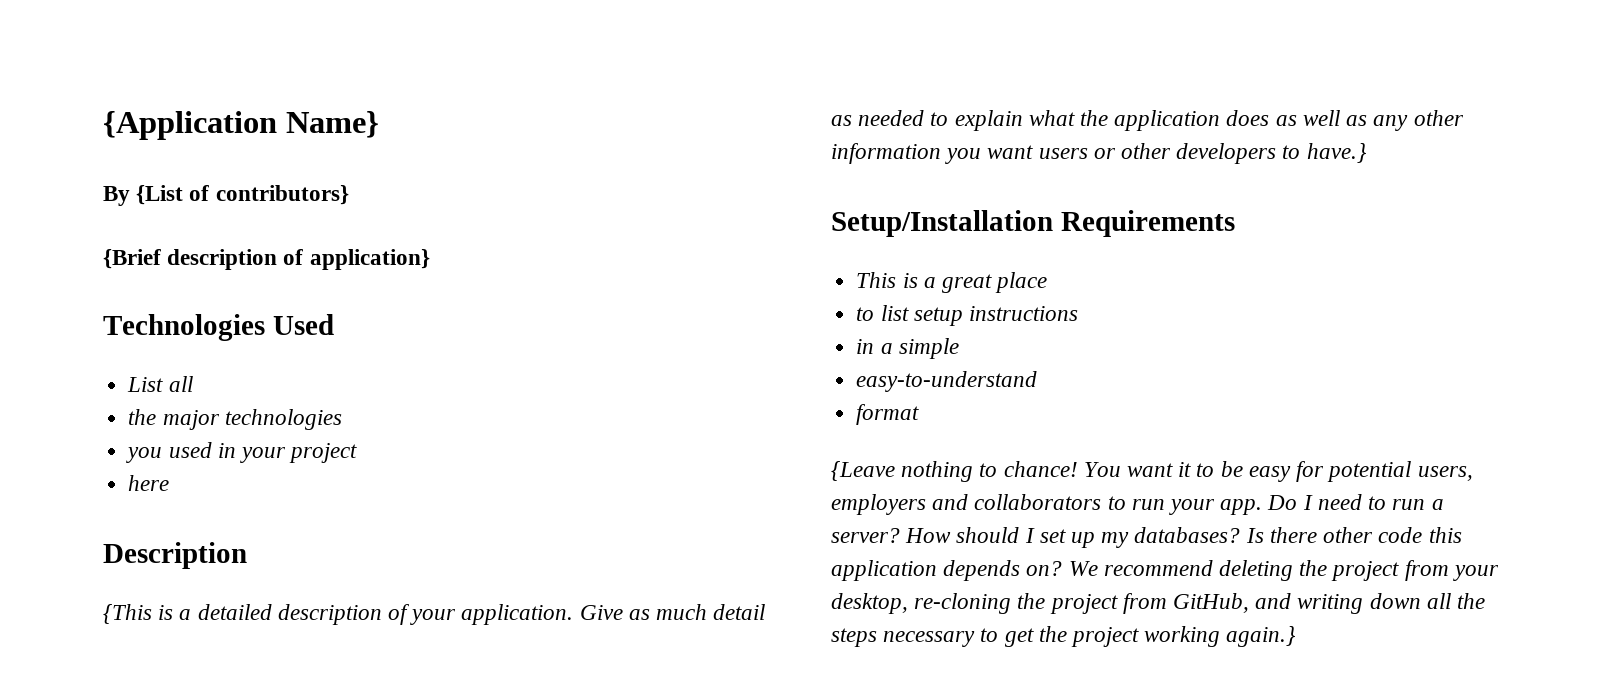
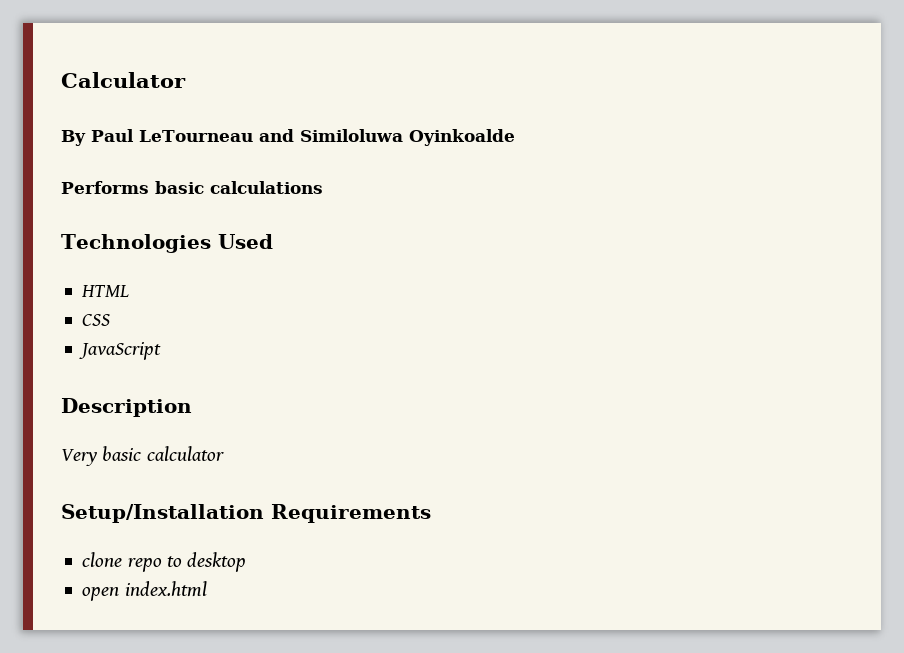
[103,111,379,140] {Application Name} -> [61,72,186,88] Calculator
[136,185,349,205] [103,249,430,270] [103,314,334,341] [127,376,193,392] [128,409,342,430] [126,442,358,463] [128,475,170,491] [103,542,247,569] [103,604,766,625] [831,110,1464,131] [831,143,1366,164] [831,210,1235,237] [856,272,1048,293] [856,305,1078,326] [856,338,959,359] [856,371,1038,392] [856,404,920,425] [831,461,1473,482] [831,494,1444,515] [831,527,1462,548] [831,560,1499,581] [831,593,1486,614] [831,626,1296,647] {List of contributors} // {Brief description of application} // Technologies Used // List all // the major technologies // you used in your project // here // Description // {This is a detailed description of your application. Give as much detail as needed to explain what the application does as well as any other information you want users or other developers to have.} // Setup/Installation Requirements // This is a great place // to list setup instructions // in a simple // easy-to-understand // format // {Leave nothing to chance! You want it to be easy for potential users, employers and collaborators to run your app. Do I need to run a server? How should I set up my databases? Is there other code this application depends on? We recommend deleting the project from your desktop, re-cloning the project from GitHub, and writing down all the steps necessary to get the project working again.} -> [91,129,515,146] [61,181,323,194] [61,234,273,253] [81,285,130,297] [82,314,111,326] [79,342,162,360] [61,398,192,417] [61,446,224,466] [61,504,431,523] [82,552,247,572] [82,581,207,601] Paul LeTourneau and Similoluwa Oyinkoalde // Performs basic calculations // Technologies Used // HTML // CSS // JavaScript // Description // Very basic calculator // Setup/Installation Requirements // clone repo to desktop // open index.html

